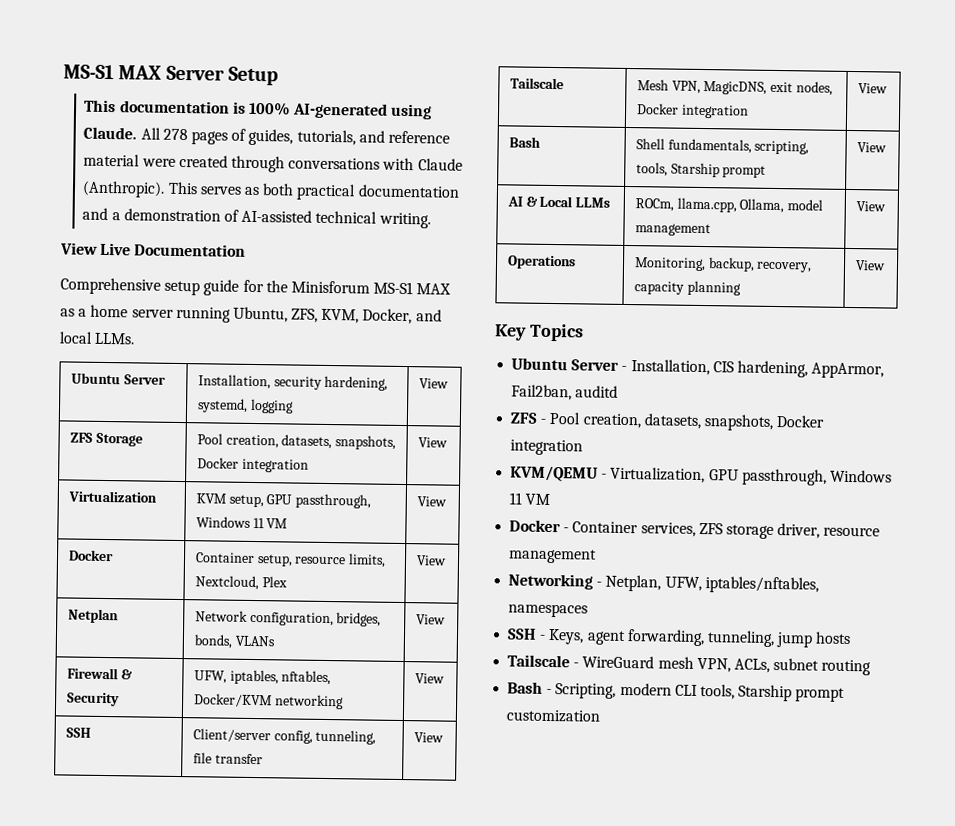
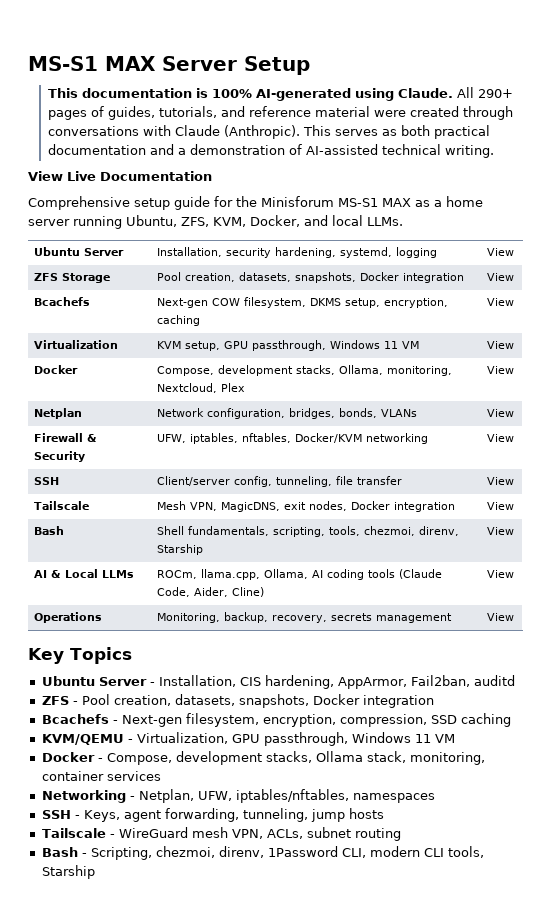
[162,128,188,141] 278 -> [477,89,513,98] 290+
(448, 442) none -> [34,297,91,306] [157,297,449,308] [157,315,201,326] [487,298,515,306] // Bcachefs | Next-gen COW filesystem, DKMS setup, encryption, caching | View
[194,552,387,568] Container setup, resource limits, -> [157,365,453,376] Compose, development stacks, Ollama, monitoring,
[670,162,767,178] Starship prompt -> [364,526,460,536] [157,544,204,555] chezmoi, direnv, Starship
[787,199,824,211] [634,223,711,237] model management -> [312,569,443,580] [157,587,265,597] AI coding tools (Claude Code, Aider, Cline)
[633,280,741,296] capacity planning -> [331,613,453,623] secrets management
(584, 447) none -> [41,713,511,727] // Bcachefs - Next-gen filesystem, encryption, compression, SSD caching
[572,521,881,539] [508,548,598,564] Container services, ZFS storage driver, resource management -> [106,751,485,765] [41,771,161,781] Compose, development stacks, Ollama stack, monitoring, container services
(617, 691) none -> [155,846,366,858] chezmoi, direnv, 1Password CLI,
[795,687,846,702] [506,709,602,723] prompt customization -> (95, 872) none

